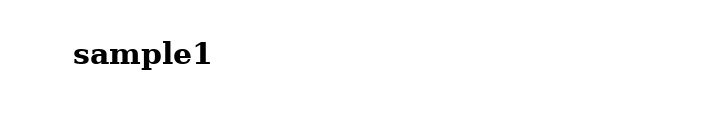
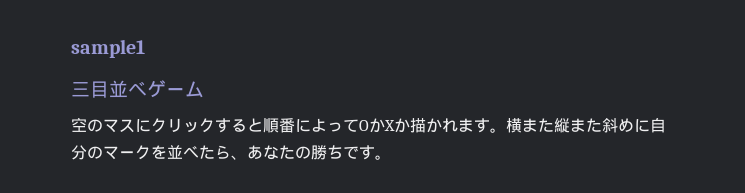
(213, 55) none -> [71,80,204,98] [71,117,666,133] [71,145,391,160] // 三目並べゲーム // 空のマスにクリックすると順番によってOかXか描かれます。横また縦また斜めに自分のマークを並べたら、あなたの勝ちです。

